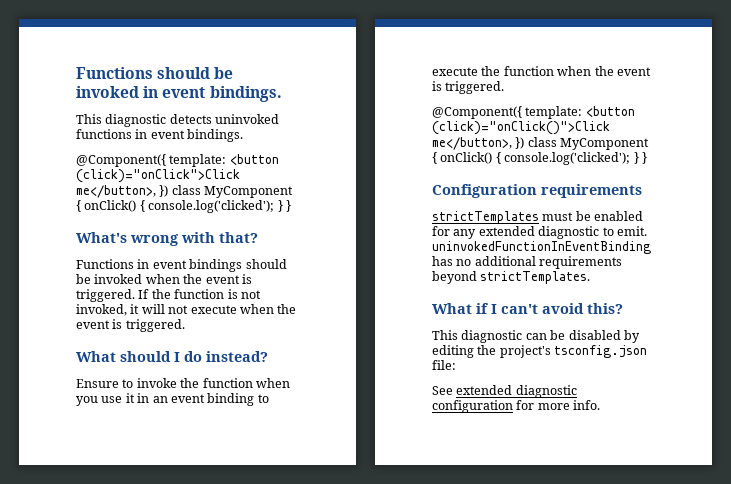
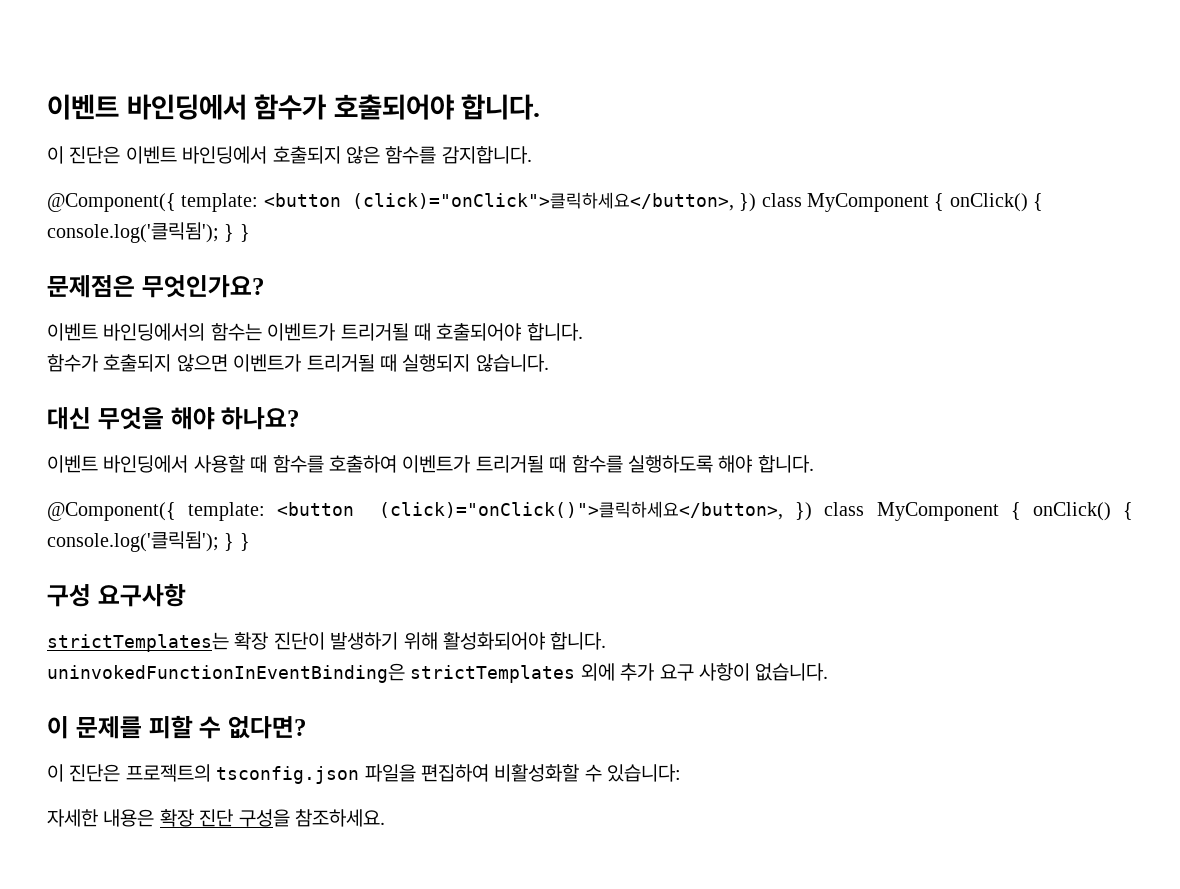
[76,67,234,79] [76,86,282,102] [76,114,280,127] [76,129,244,142] [76,154,279,167] [76,169,240,183] [76,185,294,198] [76,200,291,213] [76,232,258,246] [76,259,287,272] [76,274,252,284] [76,289,261,302] [76,304,297,316] [76,319,185,332] [76,351,268,362] [76,378,290,388] [76,393,269,406] [432,66,651,76] [432,81,505,94] [432,106,635,119] [432,121,610,135] [432,137,650,150] [432,152,647,165] [432,184,642,198] [432,211,644,224] [432,226,647,239] [432,241,651,254] [432,256,623,269] [432,271,591,284] [432,303,623,314] [432,330,640,343] [432,345,648,358] [432,360,456,370] [432,385,577,398] [432,400,601,413] Functions should be invoked in event bindings. // This diagnostic detects uninvoked functions in event bindings. // @Component({ template: <button (click)="onClick">Click me</button>, }) class MyComponent { onClick() { console.log('clicked'); } } // What's wrong with that? // Functions in event bindings should be invoked when the event is triggered. If the function is not invoked, it will not execute when the event is triggered. // What should I do instead? // Ensure to invoke the function when you use it in an event binding to execute the function when the event is triggered. // @Component({ template: <button (click)="onClick()">Click me</button>, }) class MyComponent { onClick() { console.log('clicked'); } } // Configuration requirements // strictTemplates must be enabled for any extended diagnostic to emit. uninvokedFunctionInEventBinding has no additional requirements beyond strictTemplates. // What if I can't avoid this? // This diagnostic can be disabled by editing the project's tsconfig.json file: // See extended diagnostic configuration for more info. -> [47,94,541,120] [47,146,532,164] [47,192,1044,212] [47,222,250,243] [47,275,265,298] [47,323,583,341] [47,354,549,372] [47,407,301,430] [47,455,814,473] [47,501,1133,521] [47,531,250,552] [47,583,186,607] [47,632,607,652] [47,663,829,683] [47,715,307,739] [47,764,682,784] [47,809,385,827] 이벤트 바인딩에서 함수가 호출되어야 합니다. // 이 진단은 이벤트 바인딩에서 호출되지 않은 함수를 감지합니다. // @Component({ template: <button (click)="onClick">클릭하세요</button>, }) class MyComponent { onClick() { console.log('클릭됨'); } } // 문제점은 무엇인가요? // 이벤트 바인딩에서의 함수는 이벤트가 트리거될 때 호출되어야 합니다. // 함수가 호출되지 않으면 이벤트가 트리거될 때 실행되지 않습니다. // 대신 무엇을 해야 하나요? // 이벤트 바인딩에서 사용할 때 함수를 호출하여 이벤트가 트리거될 때 함수를 실행하도록 해야 합니다. // @Component({ template: <button (click)="onClick()">클릭하세요</button>, }) class MyComponent { onClick() { console.log('클릭됨'); } } // 구성 요구사항 // strictTemplates는 확장 진단이 발생하기 위해 활성화되어야 합니다. // uninvokedFunctionInEventBinding은 strictTemplates 외에 추가 요구 사항이 없습니다. // 이 문제를 피할 수 없다면? // 이 진단은 프로젝트의 tsconfig.json 파일을 편집하여 비활성화할 수 있습니다: // 자세한 내용은 확장 진단 구성을 참조하세요.

